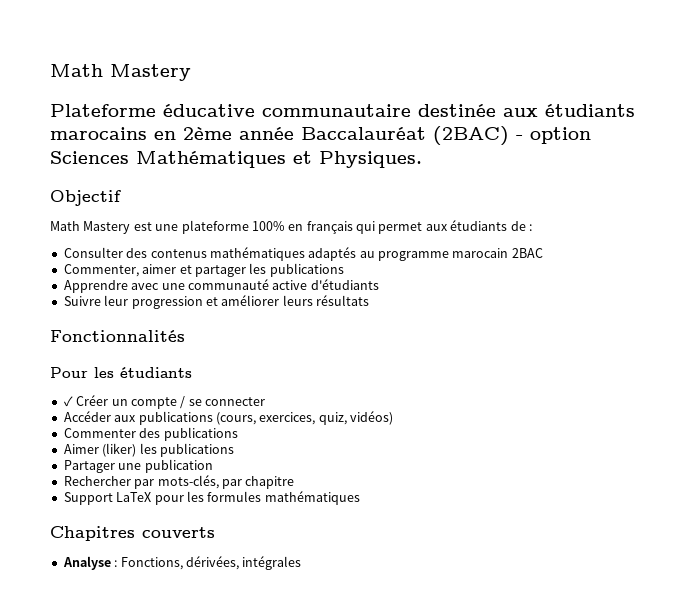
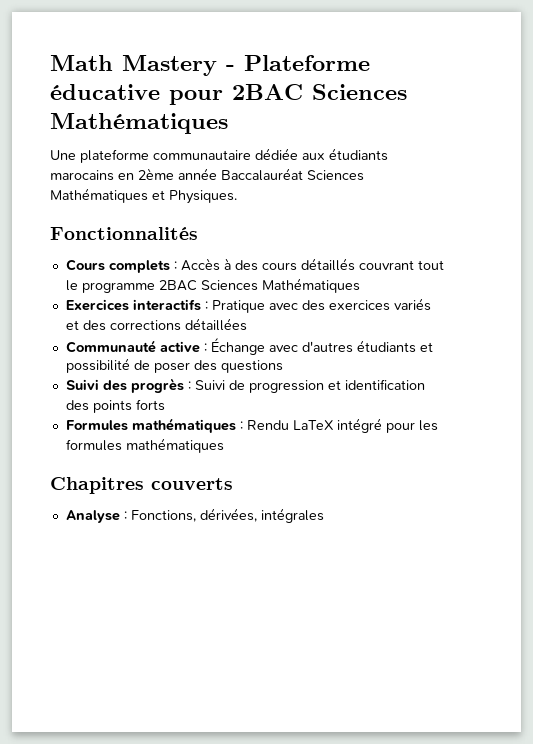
[50,64,191,81] Math Mastery // -> [50,55,235,76] Math Mastery -
[262,104,496,117] communautaire destinée -> [169,84,407,105] [50,113,228,134] [50,148,298,163] pour 2BAC Sciences Mathématiques // Une plateforme communautaire dédiée
[433,126,591,146] (2BAC) - option -> (303, 174) none
[50,190,121,206] [50,220,532,234] [63,247,543,261] [63,263,344,277] [63,279,379,293] [63,295,369,309] [50,330,185,342] [50,367,192,378] [63,395,265,409] [63,411,393,425] [63,427,238,441] [63,443,234,457] [63,459,213,473] [63,475,295,489] [63,492,152,505] Objectif // Math Mastery est une plateforme 100% en français qui permet aux étudiants de : // Consulter des contenus mathématiques adaptés au programme marocain 2BAC // Commenter, aimer et partager les publications // Apprendre avec une communauté active d'étudiants // Suivre leur progression et améliorer leurs résultats // Fonctionnalités // Pour les étudiants // ✓ Créer un compte / se connecter // Accéder aux publications (cours, exercices, quiz, vidéos) // Commenter des publications // Aimer (liker) les publications // Partager une publication // Rechercher par mots-clés, par chapitre // Support LaTeX -> [50,227,198,240] [65,258,444,273] [65,278,360,293] [65,298,431,313] [65,318,247,331] [65,337,433,355] [65,358,283,373] [65,378,425,393] [65,399,165,413] [65,418,382,433] Fonctionnalités // Cours complets : Accès à des cours détaillés couvrant tout le programme 2BAC Sciences Mathématiques // Exercices interactifs : Pratique avec des exercices variés et des corrections détaillées // Communauté active : Échange avec d'autres étudiants et possibilité de poser des questions // Suivi des progrès : Suivi de progression et identification des points forts // Formules mathématiques : Rendu LaTeX intégré

